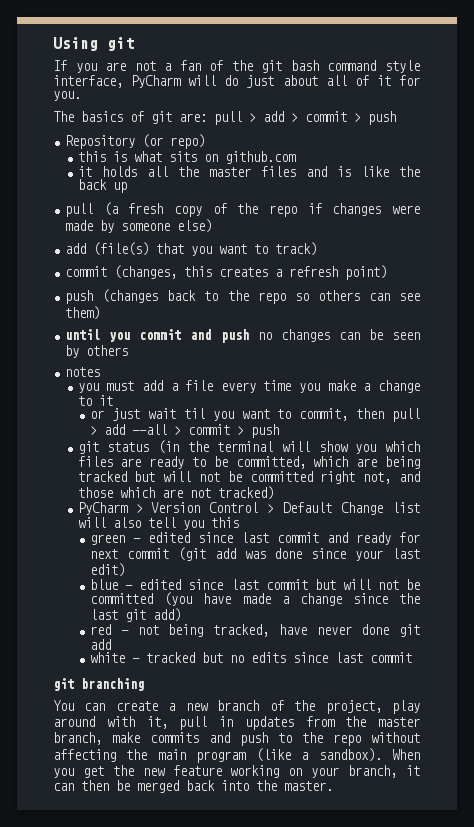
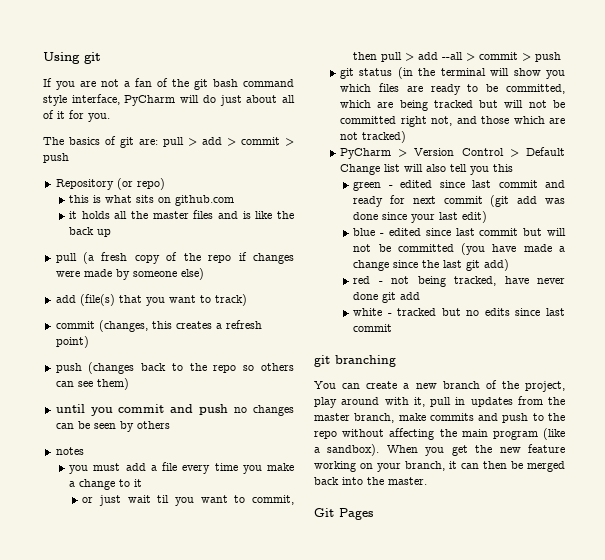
(333, 786) none -> [314,508,373,520] // Git Pages

